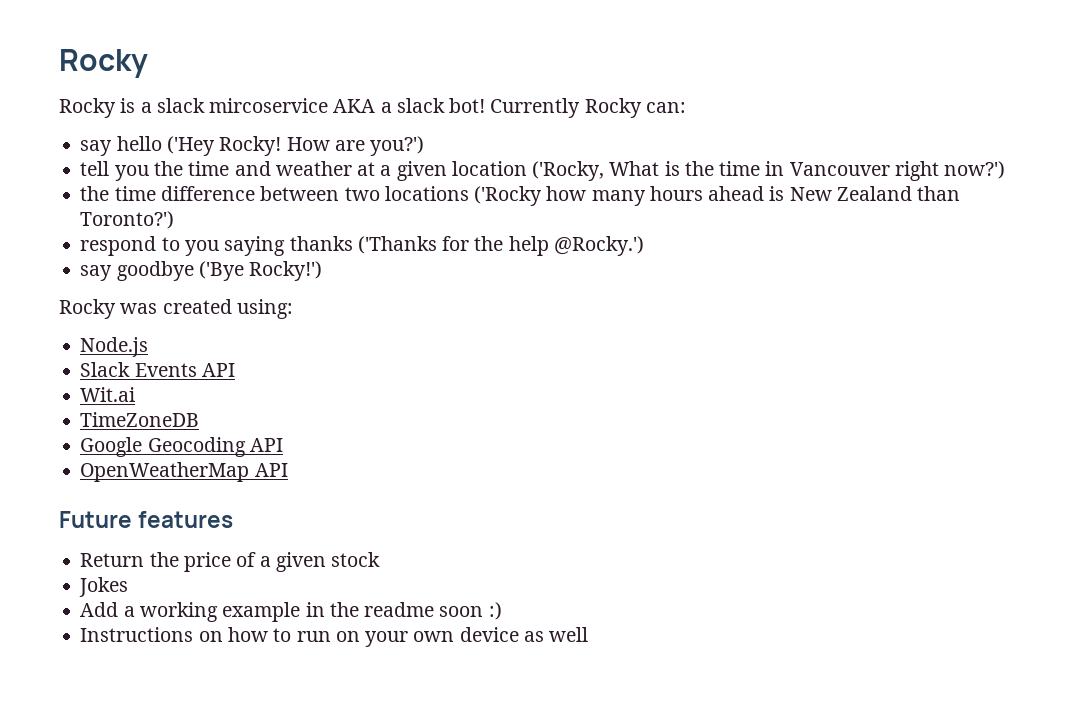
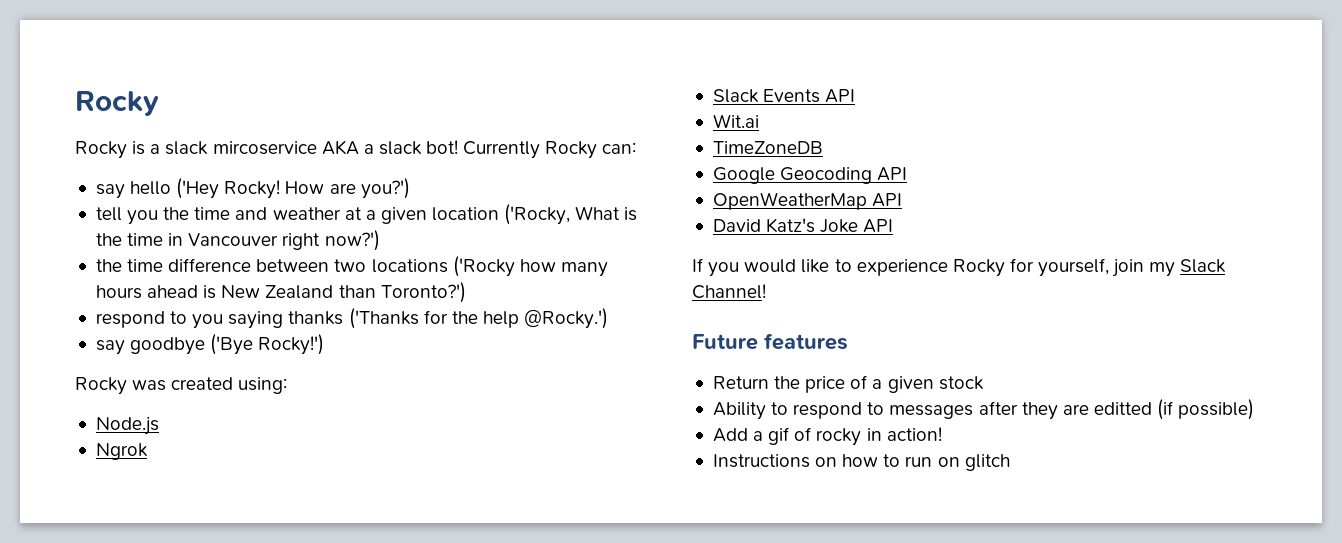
(149, 347) none -> [95,443,148,460] // Ngrok
(288, 470) none -> [712,218,894,233] [692,258,1227,277] [692,284,766,299] // David Katz's Joke API // If you would like to experience Rocky for yourself, join my Slack Channel!
[79,577,129,597] [80,602,502,622] Jokes // Add a working example in the readme soon :) -> [712,399,1255,420] [712,427,942,446] Ability to respond to messages after they are editted (if possible) // Add a gif of rocky in action!
[365,627,589,647] your own device as well -> [964,454,1010,471] glitch

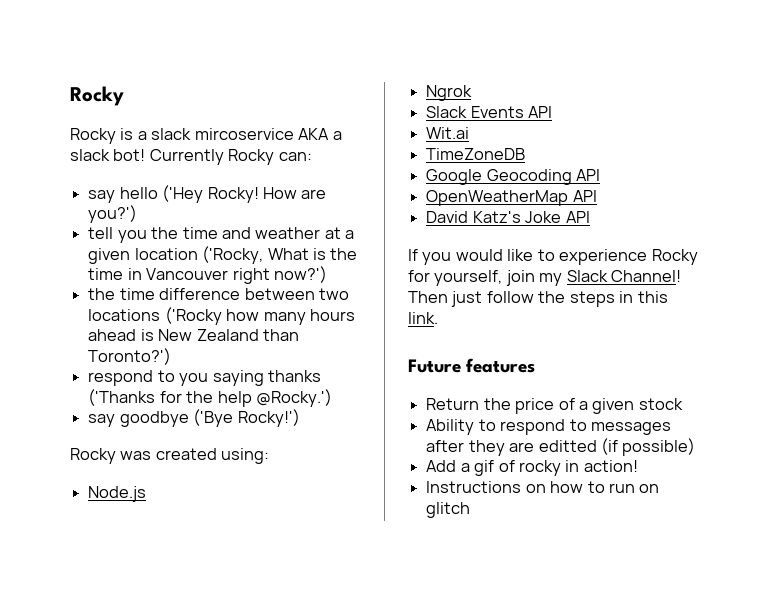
(766, 291) none -> [408,291,668,307] [408,312,438,324] Then just follow the steps in this link.

